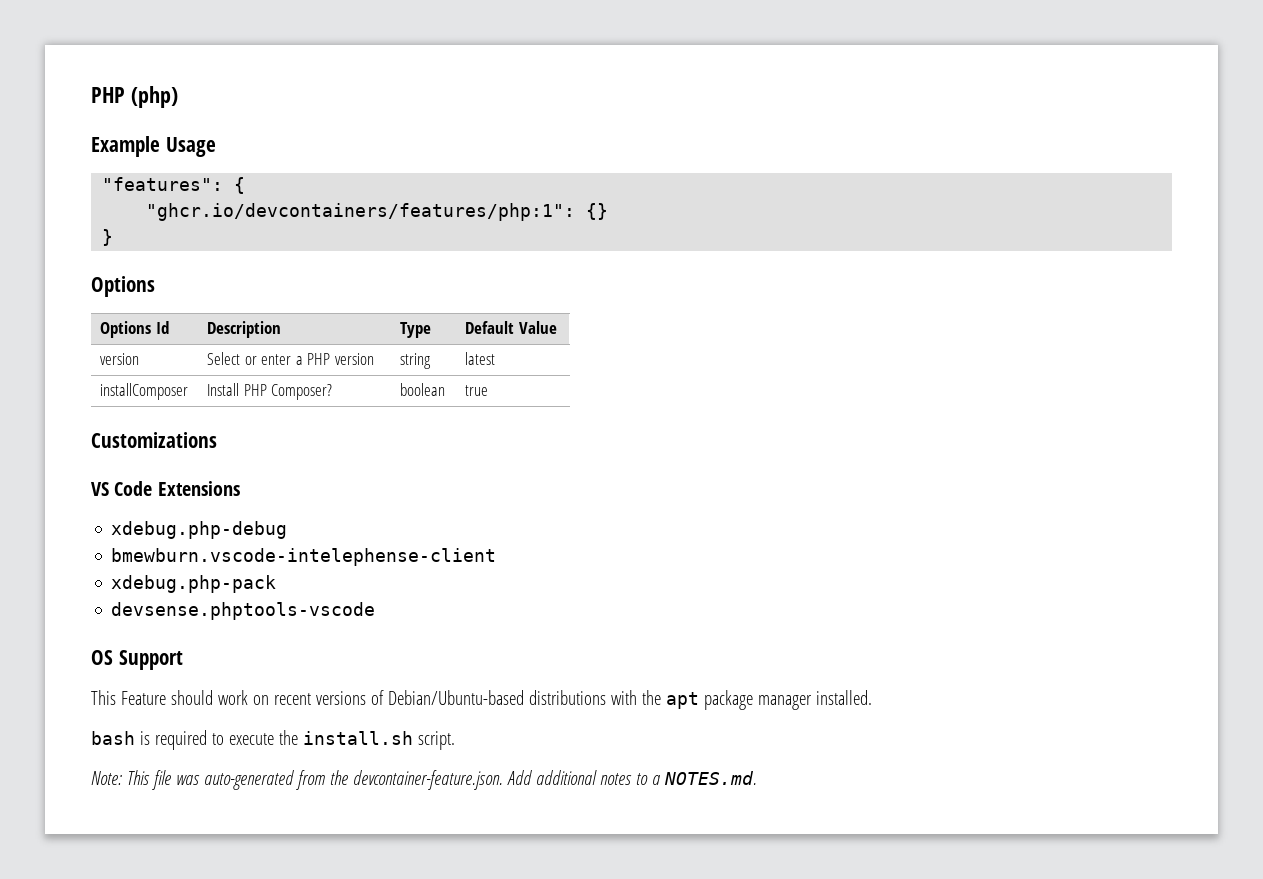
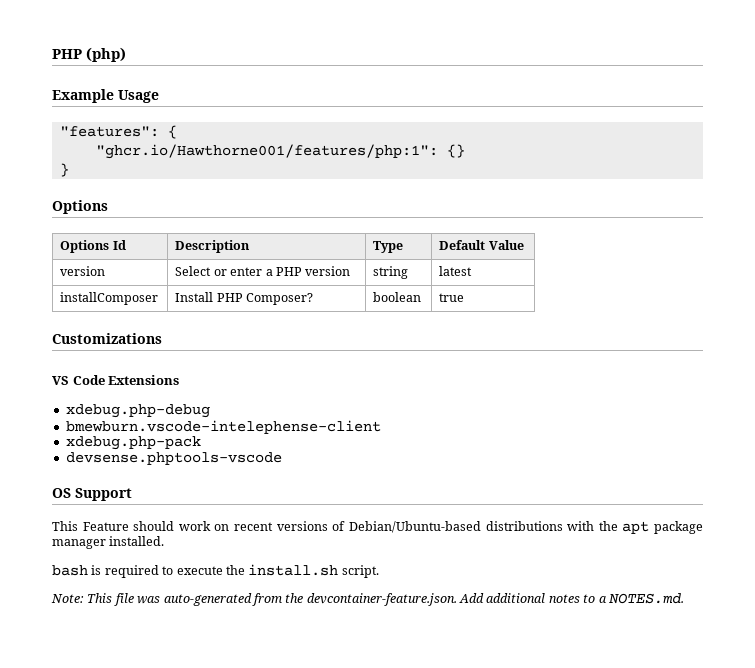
[146,203,576,221] "ghcr.io/devcontainers/features/php:1": -> [95,144,438,159] "ghcr.io/Hawthorne001/features/php:1":

